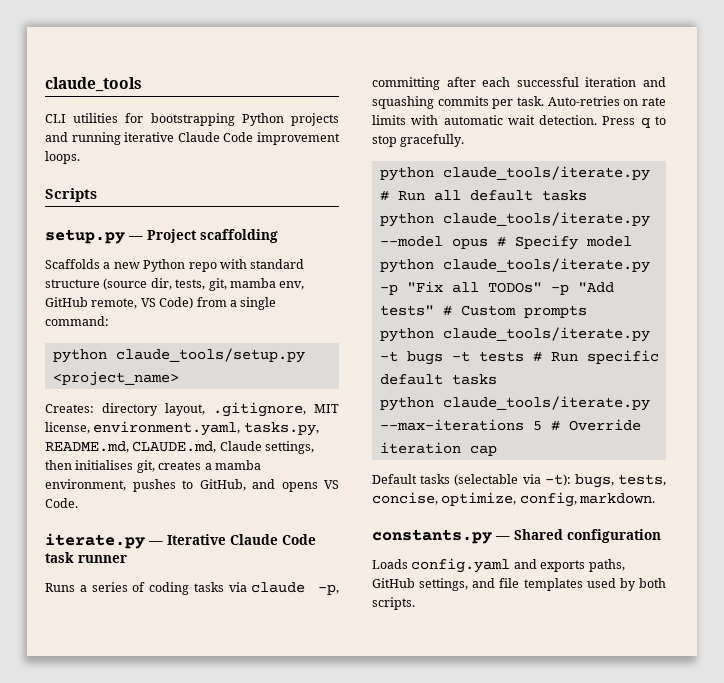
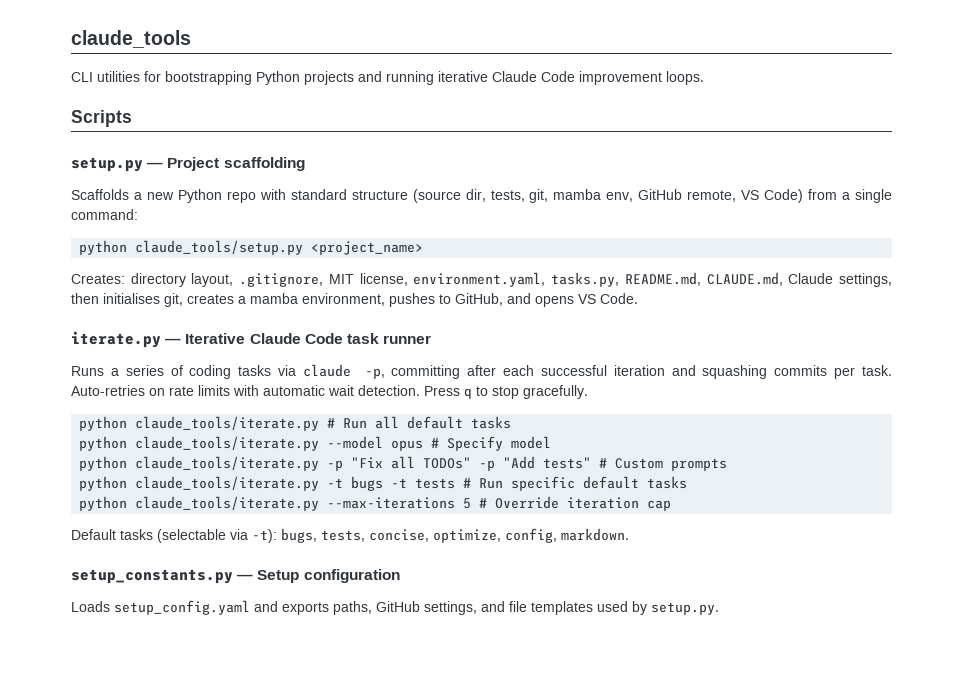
[372,529,563,544] constants.py — Shared -> [71,569,300,584] setup_constants.py — Setup
[411,558,511,573] config.yaml -> [114,600,250,615] setup_config.yaml
[639,578,666,588] [372,597,415,610] both scripts. -> [651,602,719,615] setup.py.

